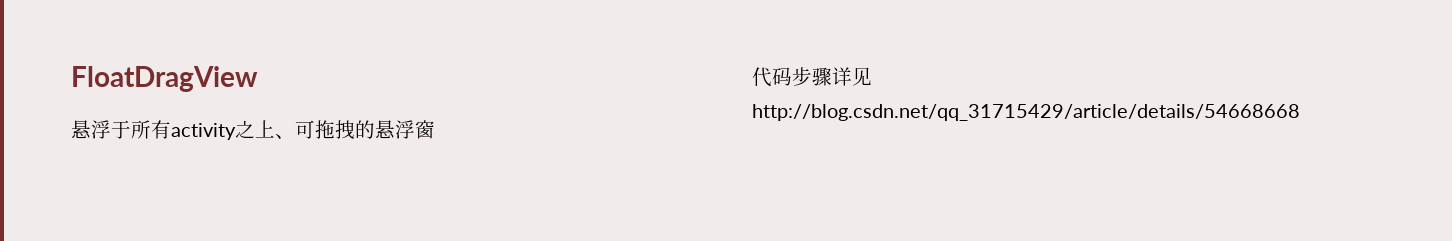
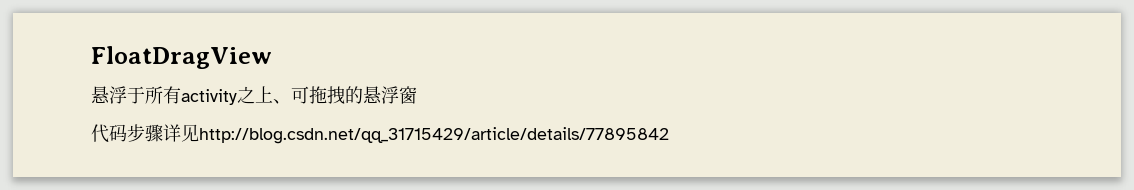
[752,104,1300,121] http://blog.csdn.net/qq_31715429/article/details/54668668 -> [199,127,669,144] http://blog.csdn.net/qq_31715429/article/details/77895842

